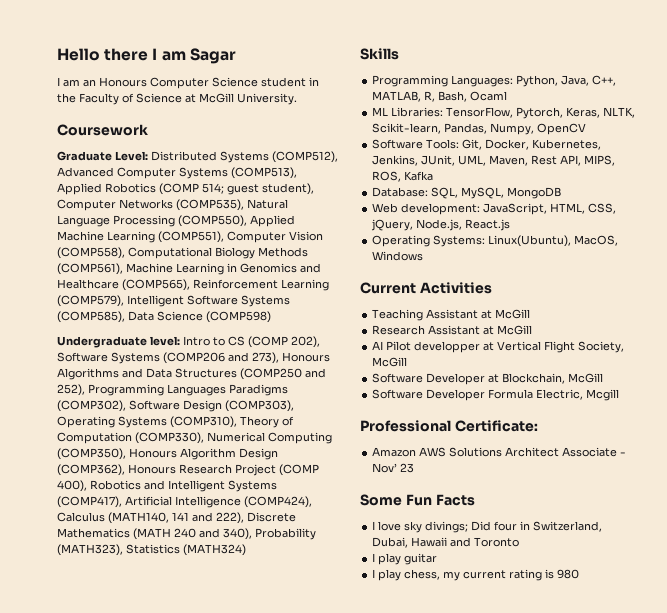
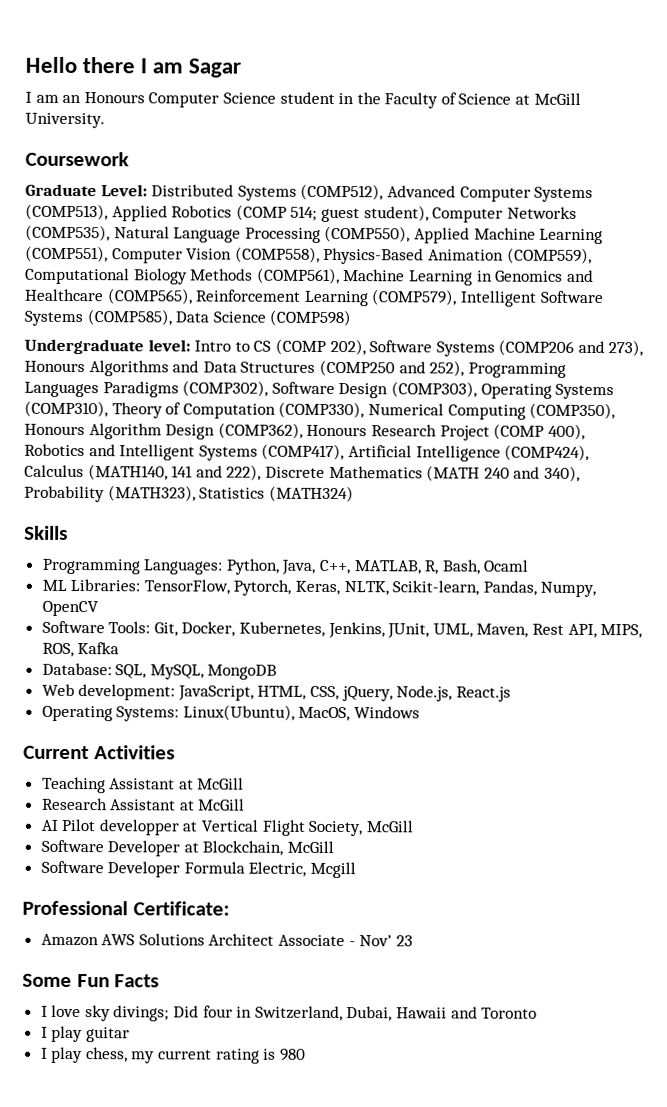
(125, 253) none -> [323,247,592,265] Physics-Based Animation (COMP559),

